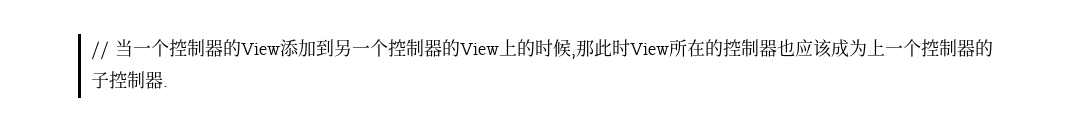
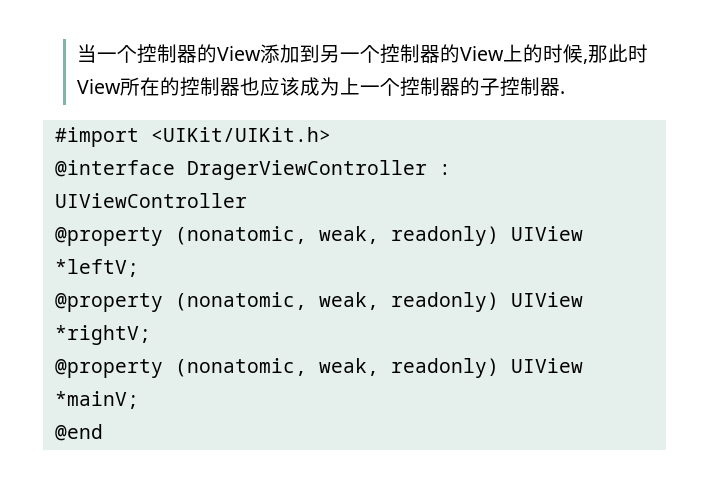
[90,41,109,60] // -> (77, 53) none
(168, 86) none -> [54,127,331,147] [54,160,451,180] [54,193,247,208] [54,226,583,246] [54,259,139,277] [54,292,583,312] [54,325,151,345] [54,358,583,378] [54,391,139,409] [54,424,103,441] // #import <UIKit/UIKit.h> // @interface DragerViewController : UIViewController // @property (nonatomic, weak, readonly) UIView *leftV; // @property (nonatomic, weak, readonly) UIView *rightV; // @property (nonatomic, weak, readonly) UIView *mainV; // @end

